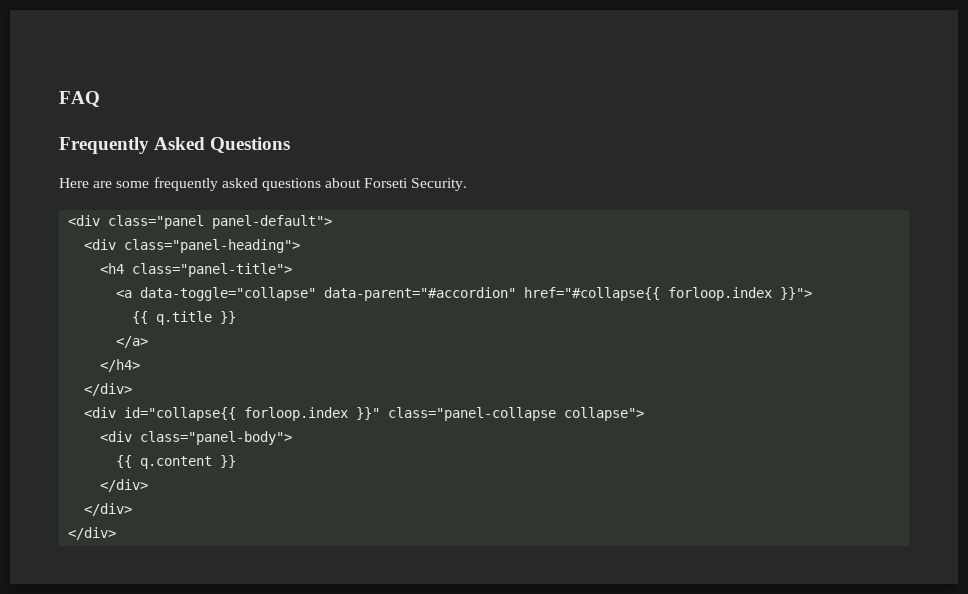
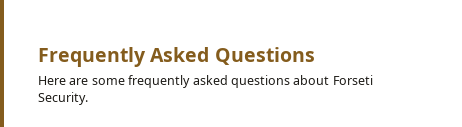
[59,91,100,107] FAQ // -> (38, 57) none
[68,215,333,229] [84,239,301,253] [100,263,293,277] [116,287,813,301] [132,311,237,325] [116,336,149,348] [100,359,141,372] [84,383,133,396] [84,407,645,421] [100,431,293,445] [116,455,237,469] [100,479,149,492] [84,503,133,516] [68,527,117,540] // <div class="panel panel-default"> // <div class="panel-heading"> // <h4 class="panel-title"> // <a data-toggle="collapse" data-parent="#accordion" href="#collapse{{ forloop.index }}"> // {{ q.title }} // </a> // </h4> // </div> // <div id="collapse{{ forloop.index }}" class="panel-collapse collapse"> // <div class="panel-body"> // {{ q.content }} // </div> // </div> // </div> -> (88, 98) none

